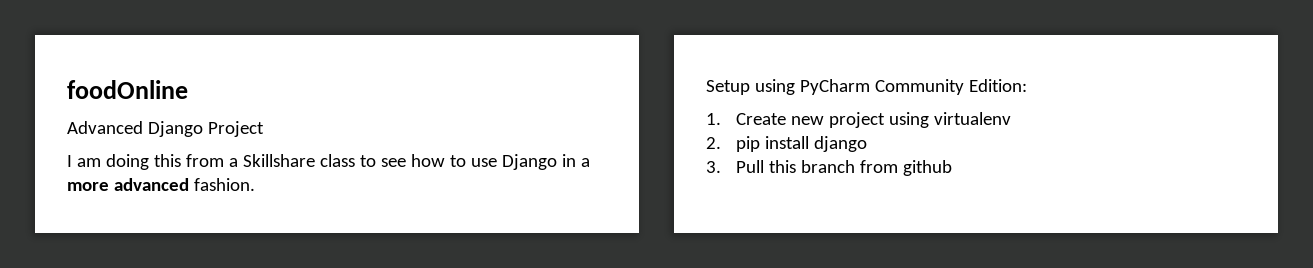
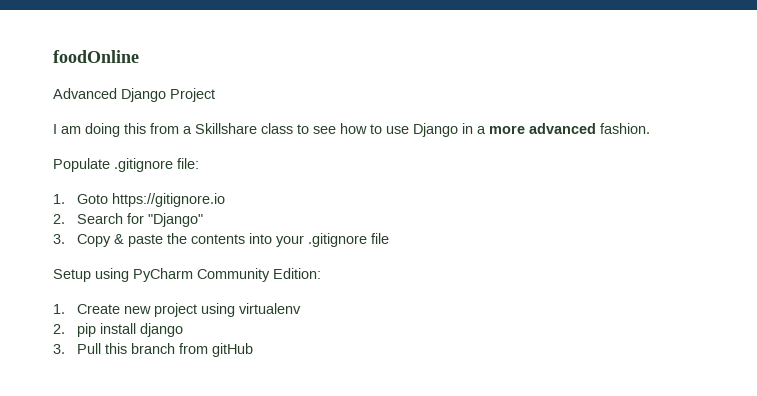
(255, 184) none -> [53,158,199,172] [53,193,225,207] [53,213,203,227] [53,233,389,247] // Populate .gitignore file: // 1. Goto https://gitignore.io // 2. Search for "Django" // 3. Copy & paste the contents into your .gitignore file
[902,160,952,176] github -> [211,343,253,357] gitHub

